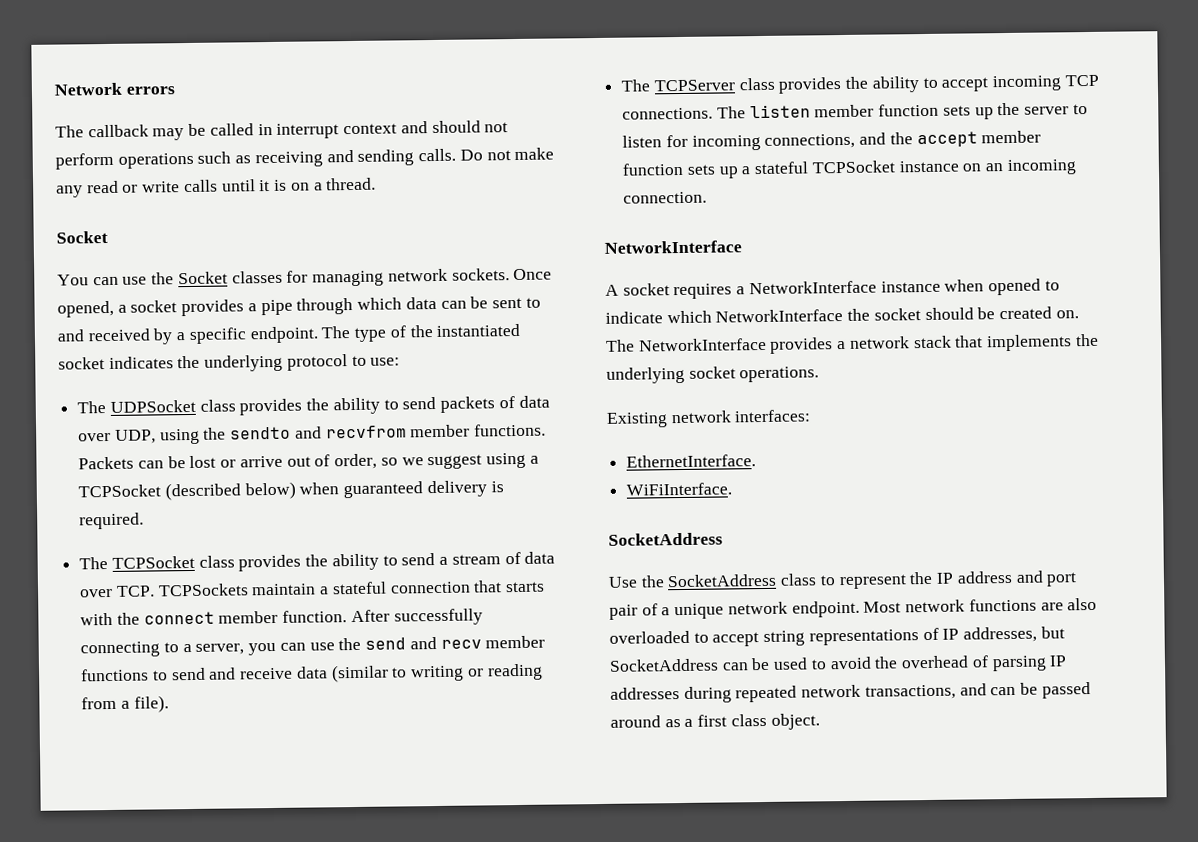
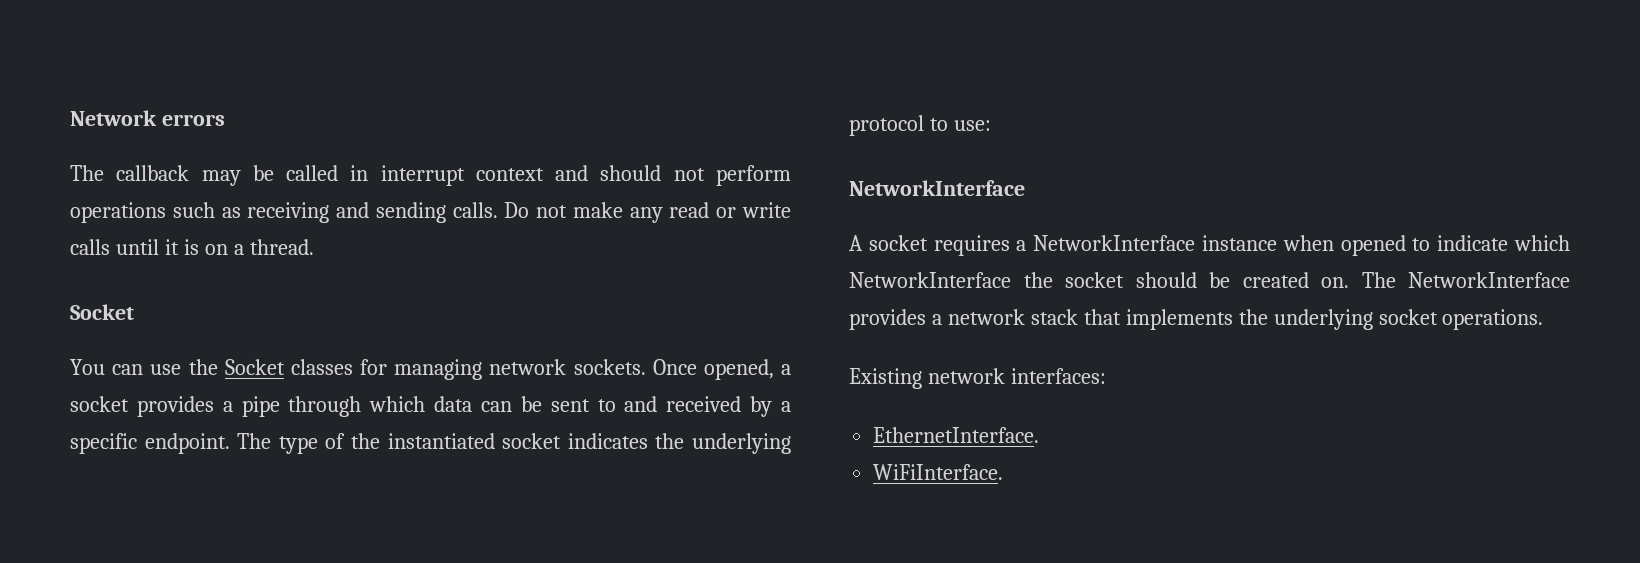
[77,395,550,416] [78,423,547,445] [78,452,539,470] [78,480,504,501] [79,512,145,530] [79,551,556,572] [80,580,546,598] [80,608,483,626] [80,635,546,658] [80,663,543,683] [81,695,169,713] [621,74,1099,94] [622,102,1088,120] [622,130,1042,151] [622,159,1077,179] [623,191,708,204] // The UDPSocket class provides the ability to send packets of data over UDP, using the sendto and recvfrom member functions. Packets can be lost or arrive out of order, so we suggest using a TCPSocket (described below) when guaranteed delivery is required. // The TCPSocket class provides the ability to send a stream of data over TCP. TCPSockets maintain a stateful connection that starts with the connect member function. After successfully connecting to a server, you can use the send and recv member functions to send and receive data (similar to writing or reading from a file). // The TCPServer class provides the ability to accept incoming TCP connections. The listen member function sets up the server to listen for incoming connections, and the accept member function sets up a stateful TCPSocket instance on an incoming connection. -> (991, 125) none
[608,532,723,546] [608,570,1078,590] [609,597,1098,620] [609,626,1065,647] [609,655,1068,672] [610,682,1091,703] [610,713,820,730] // SocketAddress // Use the SocketAddress class to represent the IP address and port pair of a unique network endpoint. Most network functions are also overloaded to accept string representations of IP addresses, but SocketAddress can be used to avoid the overhead of parsing IP addresses during repeated network transactions, and can be passed around as a first class object. -> (1004, 472) none

